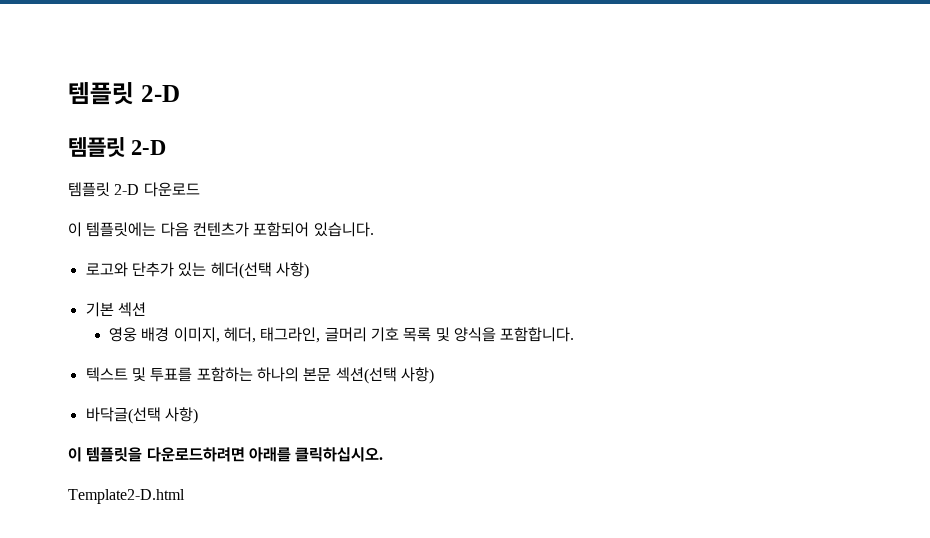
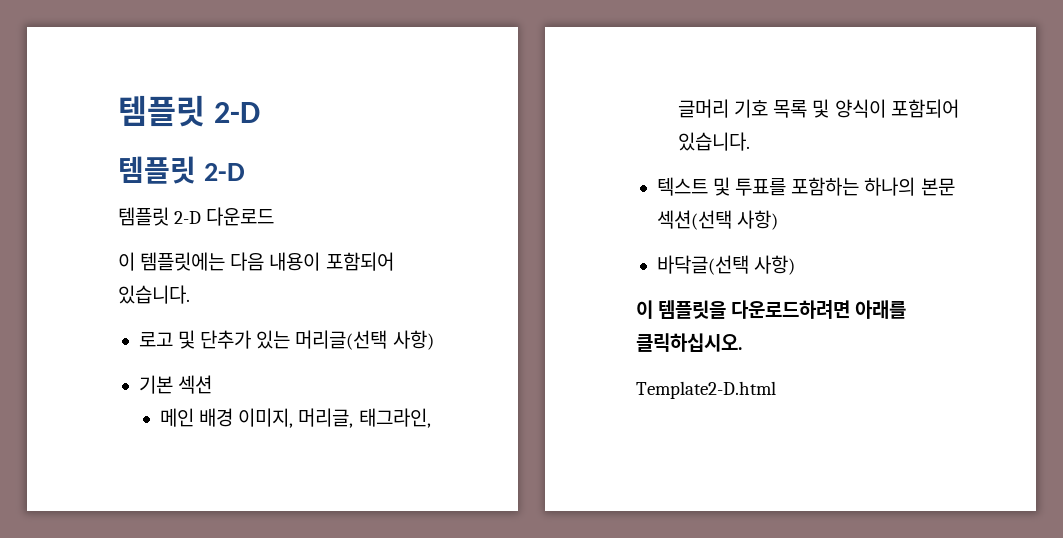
[192,222,374,237] [85,262,128,277] 컨텐츠가 포함되어 있습니다. // 로고와 -> [269,252,394,271] [118,285,190,304] [138,330,196,349] 내용이 포함되어 있습니다. // 로고 및
[210,262,272,279] 헤더(선택 -> [295,330,388,350] 머리글(선택
[108,327,137,342] 영웅 -> [160,408,195,427] 메인
[223,327,256,343] 헤더, -> [298,408,354,428] 머리글,
[453,327,575,342] 양식을 포함합니다. -> [834,99,959,118] [678,132,751,151] 양식이 포함되어 있습니다.

